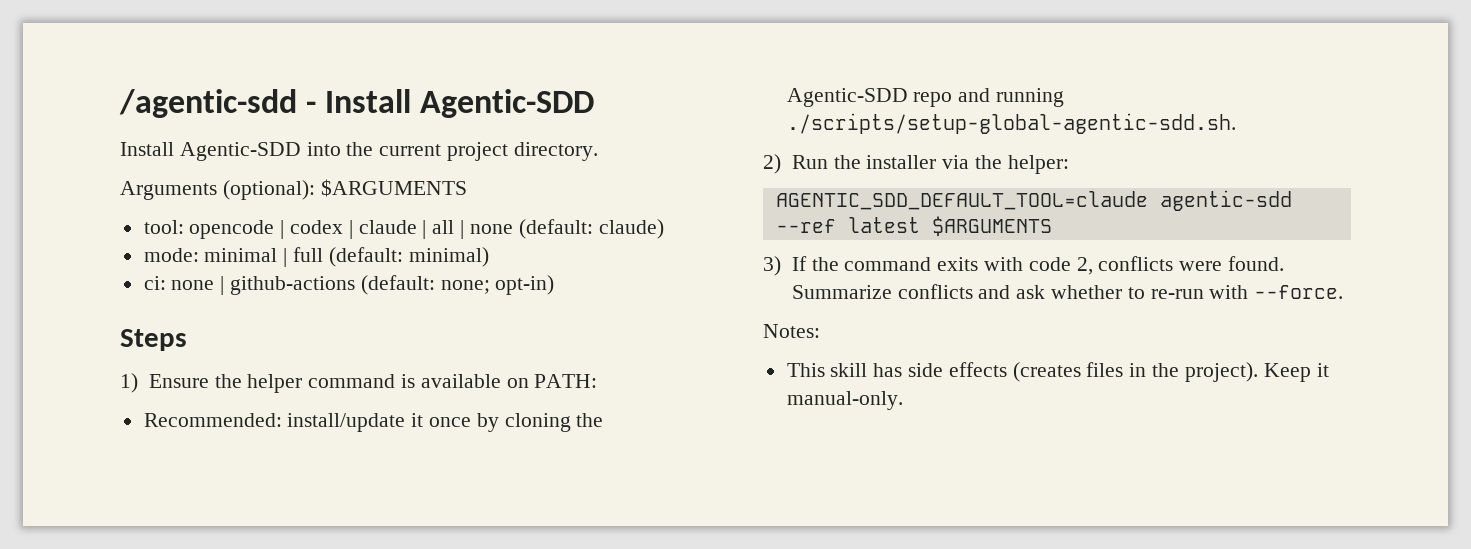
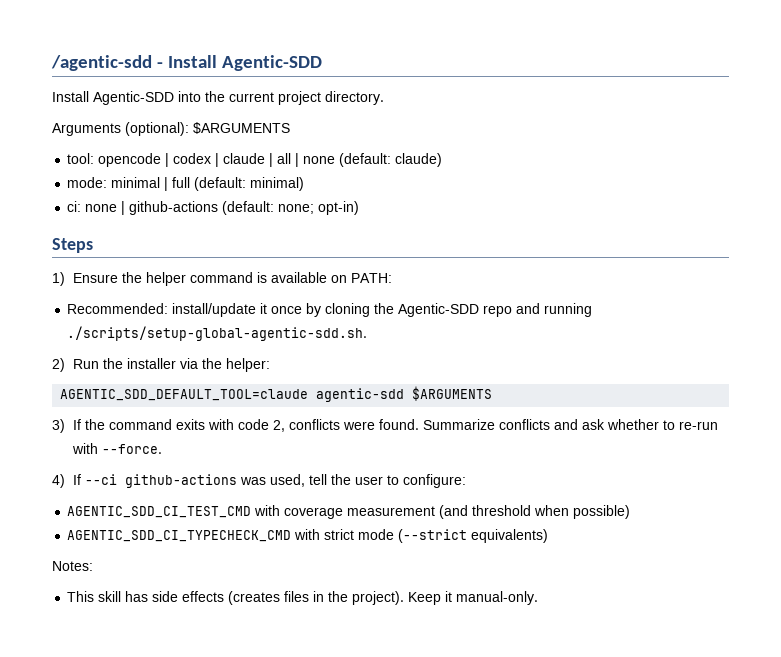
[775,217,920,233] --ref latest -> (405, 395) none
(1344, 292) none -> [52,474,467,488] [67,505,631,519] [67,529,549,543] // 4) If --ci github-actions was used, tell the user to configure: // AGENTIC_SDD_CI_TEST_CMD with coverage measurement (and threshold when possible) // AGENTIC_SDD_CI_TYPECHECK_CMD with strict mode (--strict equivalents)

